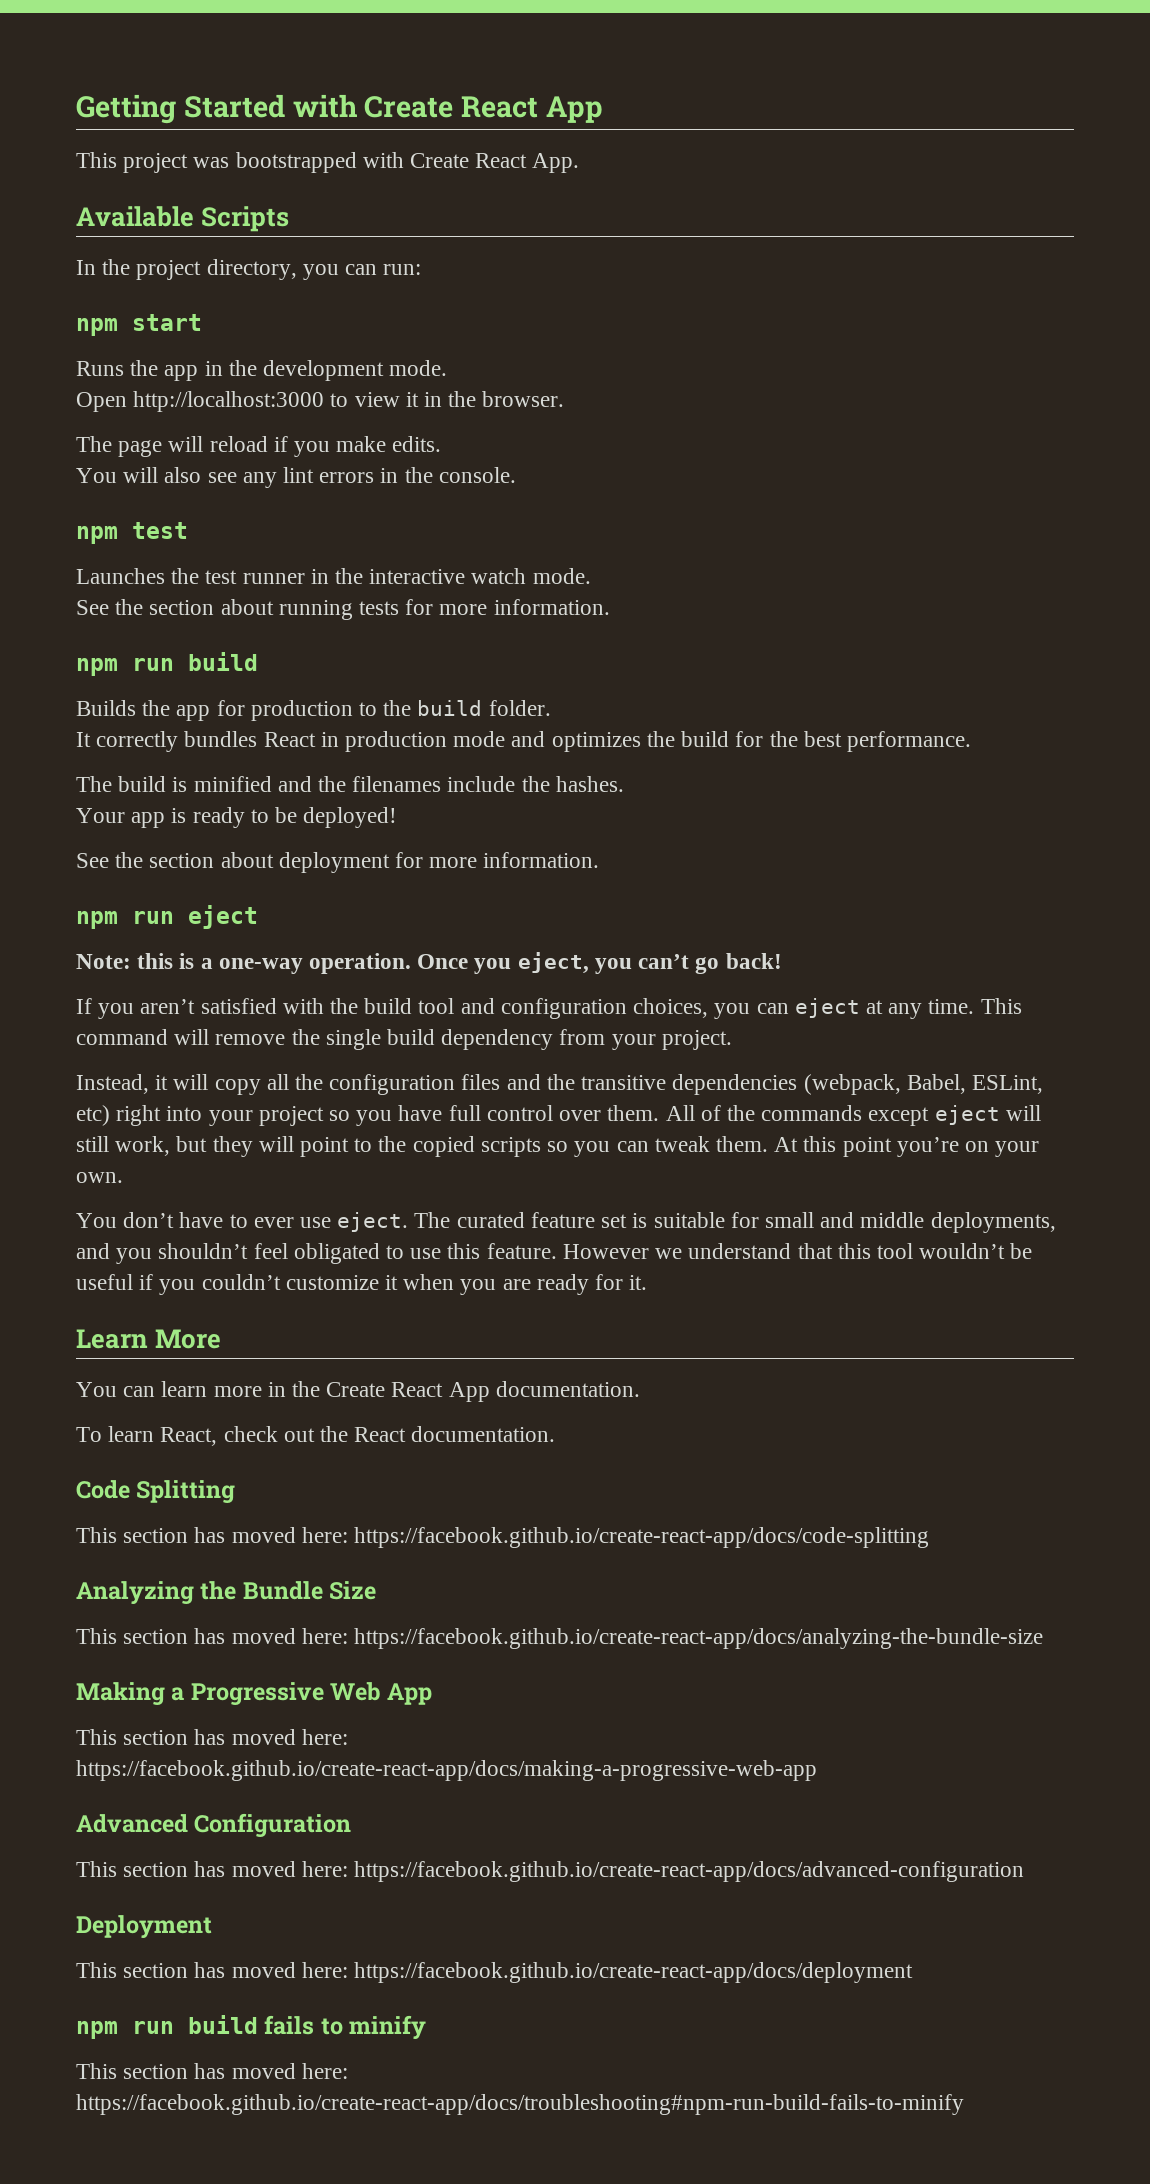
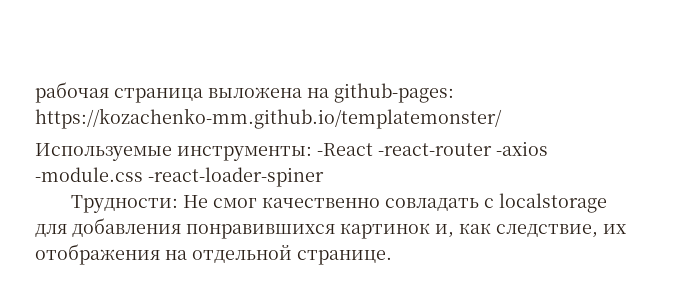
[76,94,604,124] [76,152,580,173] [76,206,290,232] [76,259,422,280] [76,314,202,336] [76,360,448,381] [76,391,565,412] [76,436,442,457] [76,467,516,488] [76,522,188,544] [76,568,591,584] [76,599,610,620] [76,652,258,676] [76,700,551,721] [76,731,971,752] [76,776,624,792] [76,807,398,828] [76,852,600,873] [76,905,258,929] [76,952,782,974] [76,998,1022,1019] [76,1029,732,1050] [76,1074,1043,1095] [76,1105,1041,1126] [76,1136,1040,1157] [76,1172,123,1183] [76,1212,1056,1233] [76,1243,1033,1264] [76,1274,648,1295] [76,1329,222,1349] [76,1381,640,1402] [76,1426,556,1446] [76,1480,236,1504] [76,1527,930,1548] [76,1581,377,1605] [76,1628,1044,1649] [76,1682,433,1706] [76,1729,348,1745] [76,1760,817,1781] [76,1813,352,1838] [76,1861,1025,1882] [76,1915,212,1939] [76,1962,914,1983] [76,2015,427,2040] [76,2063,348,2079] [76,2094,964,2115] Getting Started with Create React App // This project was bootstrapped with Create React App. // Available Scripts // In the project directory, you can run: // npm start // Runs the app in the development mode. // Open http://localhost:3000 to view it in the browser. // The page will reload if you make edits. // You will also see any lint errors in the console. // npm test // Launches the test runner in the interactive watch mode. // See the section about running tests for more information. // npm run build // Builds the app for production to the build folder. // It correctly bundles React in production mode and optimizes the build for the best performance. // The build is minified and the filenames include the hashes. // Your app is ready to be deployed! // See the section about deployment for more information. // npm run eject // Note: this is a one-way operation. Once you eject, you can’t go back! // If you aren’t satisfied with the build tool and configuration choices, you can eject at any time. This command will remove the single build dependency from your project. // Instead, it will copy all the configuration files and the transitive dependencies (webpack, Babel, ESLint, etc) right into your project so you have full control over them. All of the commands except eject will still work, but they will point to the copied scripts so you can tweak them. At this point you’re on your own. // You don’t have to ever use eject. The curated feature set is suitable for small and middle deployments, and you shouldn’t feel obligated to use this feature. However we understand that this tool wouldn’t be useful if you couldn’t customize it when you are ready for it. // Learn More // You can learn more in the Create React App documentation. // To learn React, check out the React documentation. // Code Splitting // This section has moved here: https://facebook.github.io/create-react-app/docs/code-splitting // Analyzing the Bundle Size // This section has moved here: https://facebook.github.io/create-react-app/docs/analyzing-the-bundle-size // Making a Progressive Web App // This section has moved here: https://facebook.github.io/create-react-app/docs/making-a-progressive-web-app // Advanced Configuration // This section has moved here: https://facebook.github.io/create-react-app/docs/advanced-configuration // Deployment // This section has moved here: https://facebook.github.io/create-react-app/docs/deployment // npm run build fails to minify // This section has moved here: https://facebook.github.io/create-react-app/docs/troubleshooting#npm-run-build-fails-to-minify -> [35,82,454,103] [35,108,502,129] [35,141,548,161] [35,167,324,187] [71,193,608,213] [35,218,626,239] [35,244,392,265] рабочая страница выложена на github-pages: https://kozachenko-mm.github.io/templatemonster/ // Используемые инструменты: -React -react-router -axios -module.css -react-loader-spiner // Трудности: Не смог качественно совладать с localstorage для добавления понравившихся картинок и, как следствие, их отображения на отдельной странице.

